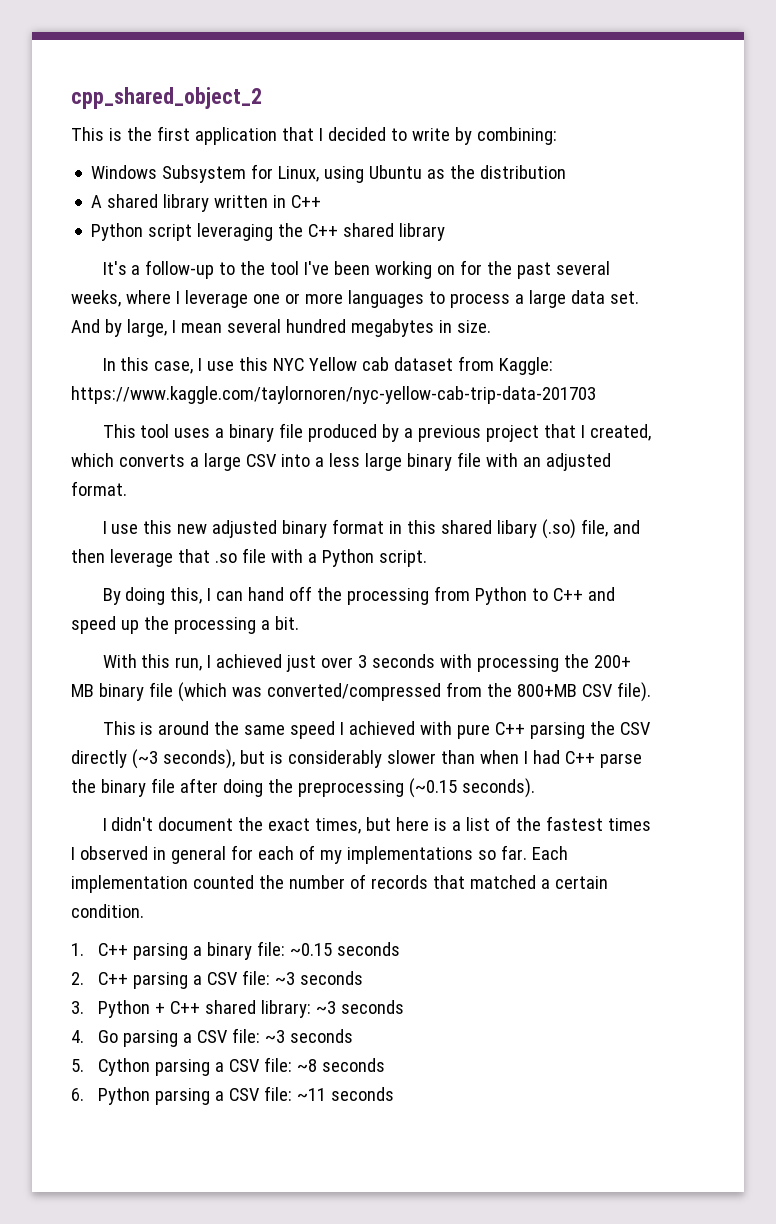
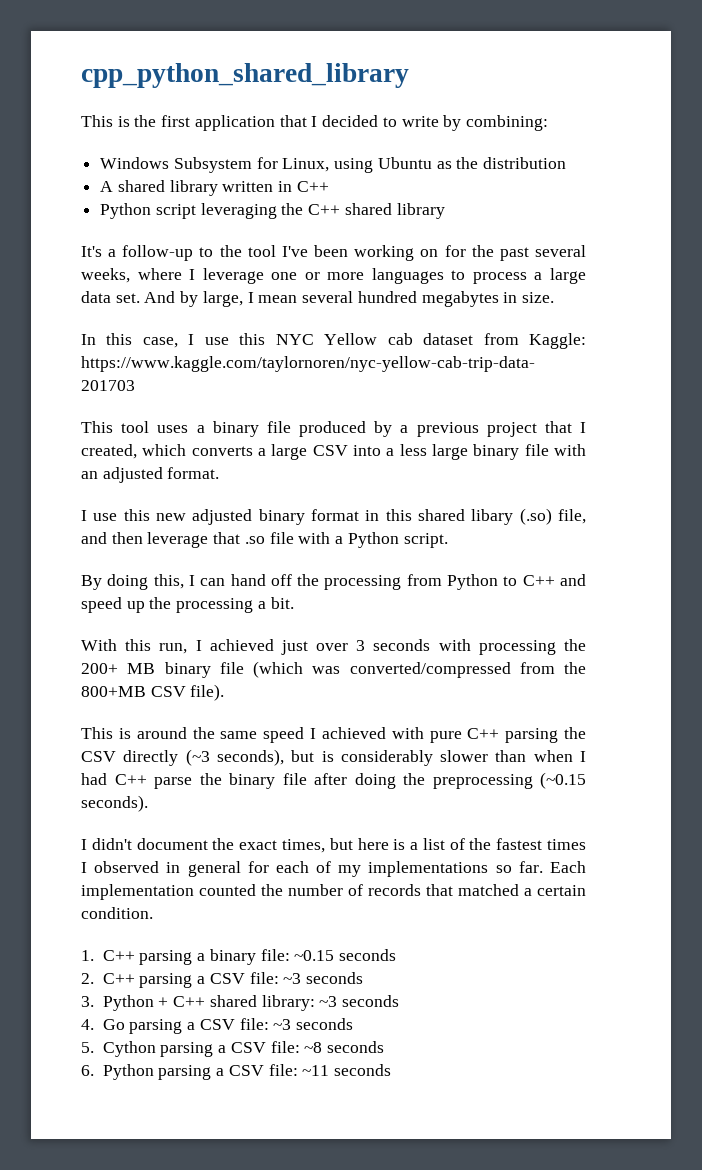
[71,87,262,109] cpp_shared_object_2 -> [81,63,409,88] cpp_python_shared_library

